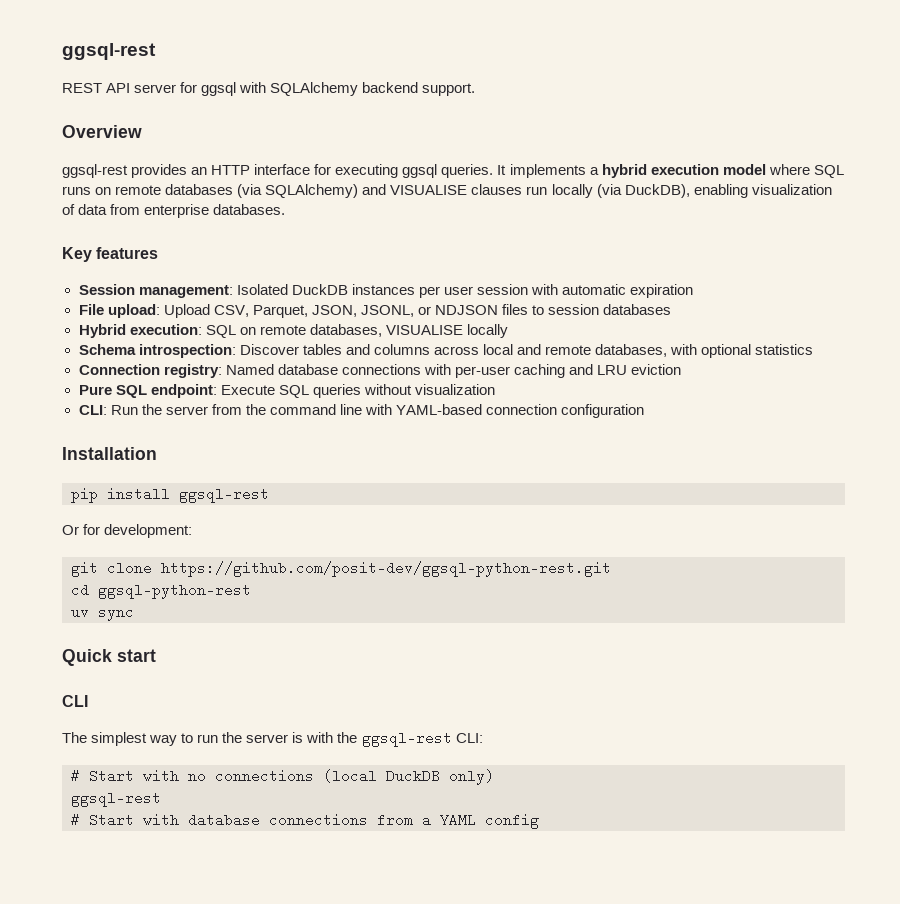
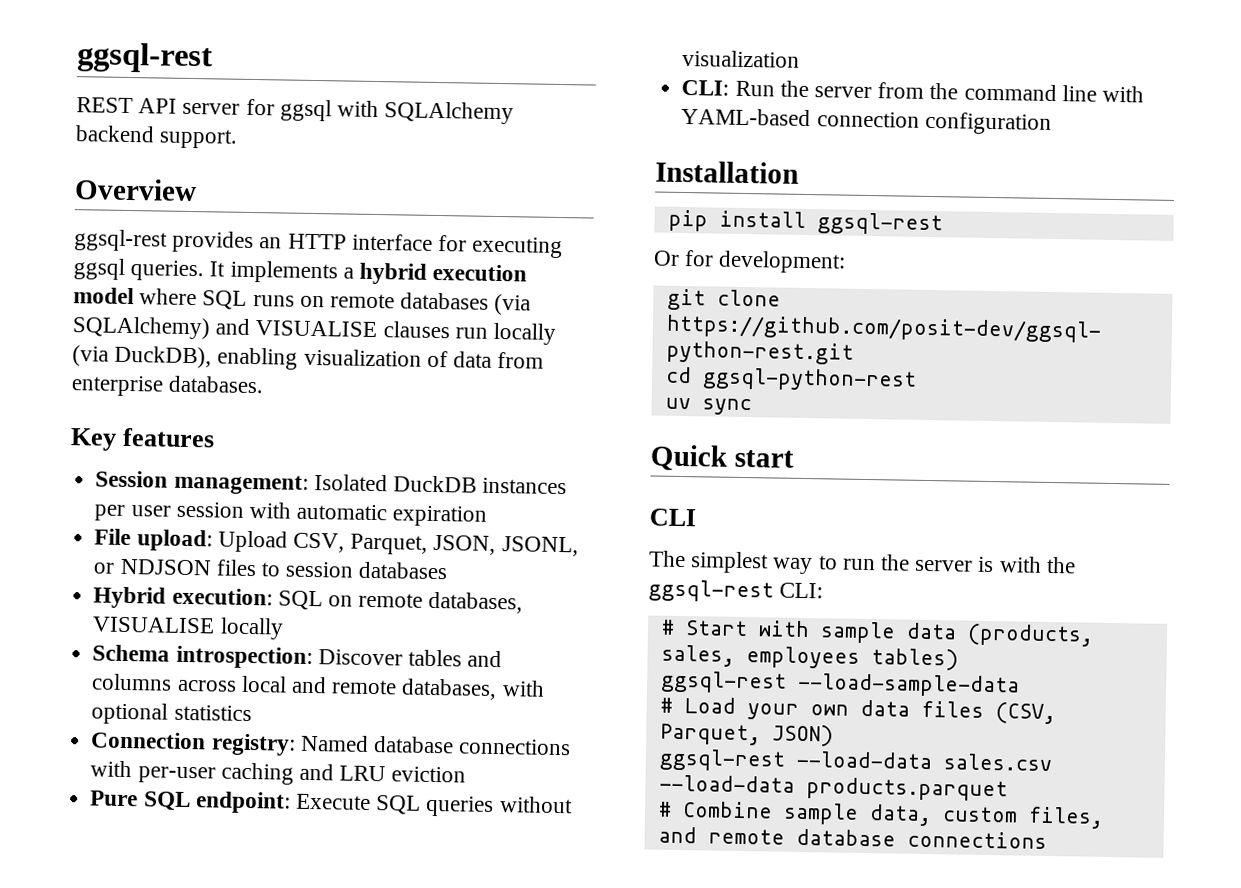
[188,769,494,785] [71,791,161,807] [71,813,539,829] no connections (local DuckDB only) // ggsql-rest // # Start with database connections from a YAML config -> [819,621,1094,647] [660,644,959,671] [659,670,1020,698] [659,697,1056,725] [659,723,834,747] [658,748,1053,772] [658,774,1008,802] [657,801,1104,829] [657,826,1047,849] sample data (products, sales, employees tables) // ggsql-rest --load-sample-data // # Load your own data files (CSV, Parquet, JSON) // ggsql-rest --load-data sales.csv --load-data products.parquet // # Combine sample data, custom files, and remote database connections

